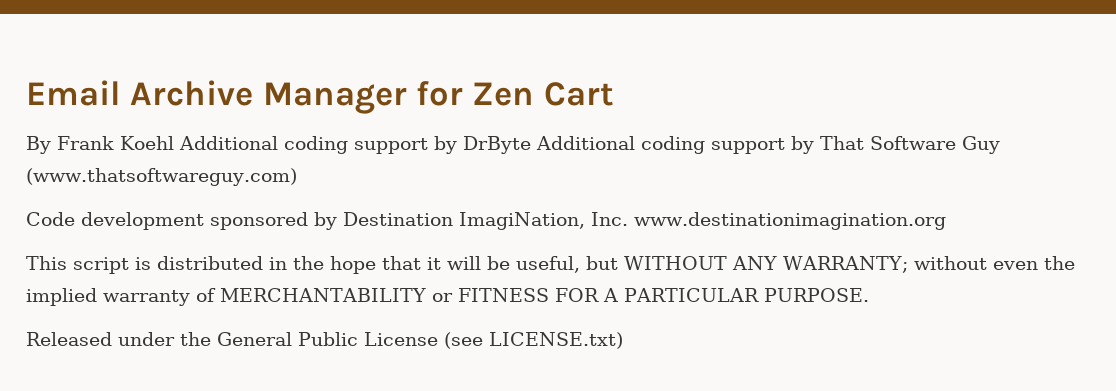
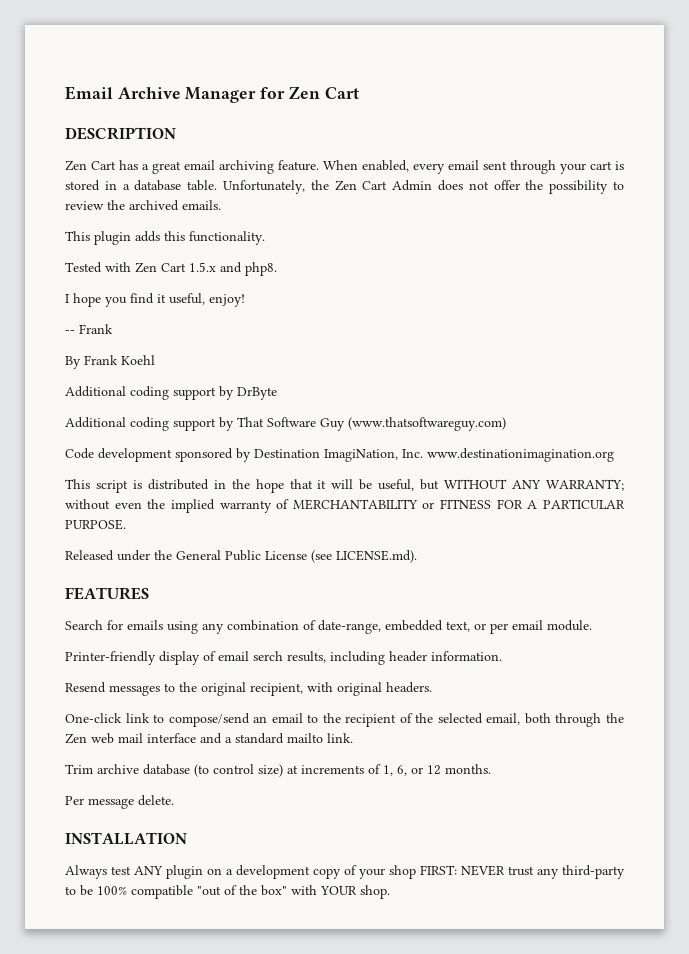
(614, 94) none -> [65,127,176,140] [65,160,624,174] [65,180,624,194] [65,200,221,211] [65,231,265,245] [65,262,277,276] [65,293,245,307] [65,324,113,334] // DESCRIPTION // Zen Cart has a great email archiving feature. When enabled, every email sent through your cart is stored in a database table. Unfortunately, the Zen Cart Admin does not offer the possibility to review the archived emails. // This plugin adds this functionality. // Tested with Zen Cart 1.5.x and php8. // I hope you find it useful, enjoy! // -- Frank
(174, 143) none -> (155, 360) //
(531, 145) none -> (277, 393) //
[489,332,623,349] LICENSE.txt) -> [336,550,417,563] [65,587,149,600] [65,620,592,634] [65,651,502,665] [65,682,432,696] [65,713,625,727] [65,733,353,744] [65,764,491,777] [65,795,174,809] [65,832,187,845] [65,865,625,879] [65,885,390,899] LICENSE.md). // FEATURES // Search for emails using any combination of date-range, embedded text, or per email module. // Printer-friendly display of email serch results, including header information. // Resend messages to the original recipient, with original headers. // One-click link to compose/send an email to the recipient of the selected email, both through the Zen web mail interface and a standard mailto link. // Trim archive database (to control size) at increments of 1, 6, or 12 months. // Per message delete. // INSTALLATION // Always test ANY plugin on a development copy of your shop FIRST: NEVER trust any third-party to be 100% compatible "out of the box" with YOUR shop.

